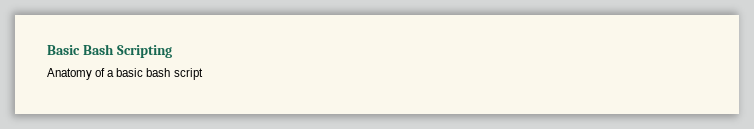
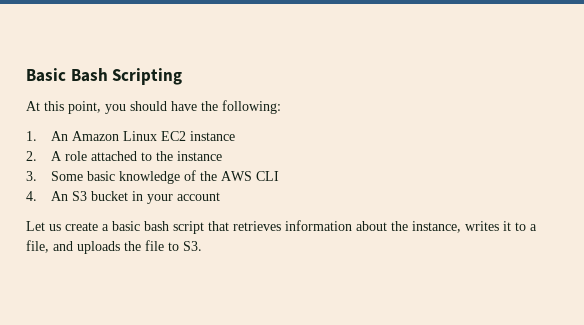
[47,68,203,80] Anatomy of a basic bash script -> [26,100,281,114] [26,131,235,141] [26,151,222,161] [26,170,279,184] [26,191,220,204] [26,220,537,234] [26,240,202,254] At this point, you should have the following: // 1. An Amazon Linux EC2 instance // 2. A role attached to the instance // 3. Some basic knowledge of the AWS CLI // 4. An S3 bucket in your account // Let us create a basic bash script that retrieves information about the instance, writes it to a file, and uploads the file to S3.

